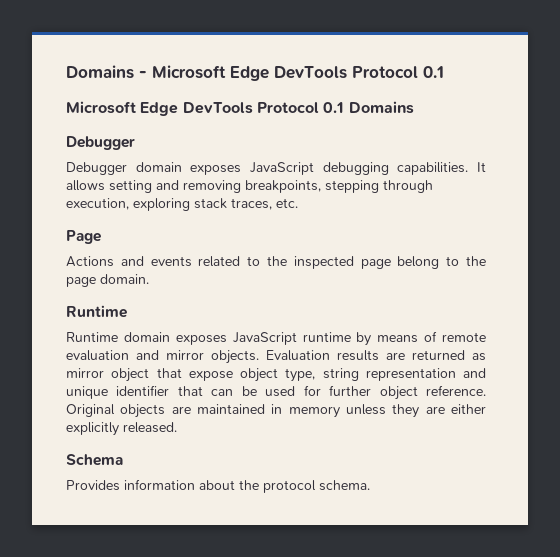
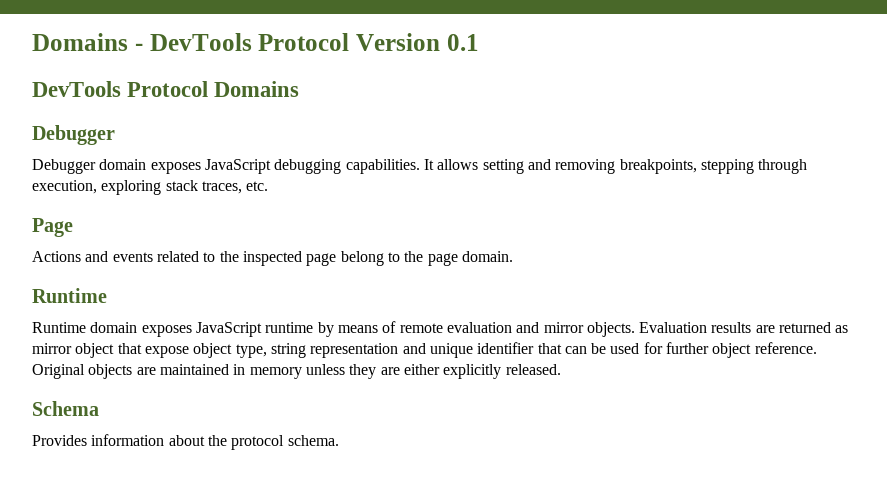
[152,65,418,81] Microsoft Edge DevTools Protocol -> [149,33,440,51] DevTools Protocol Version
[66,101,345,116] Microsoft Edge DevTools Protocol 0.1 -> [32,81,209,97] DevTools Protocol

